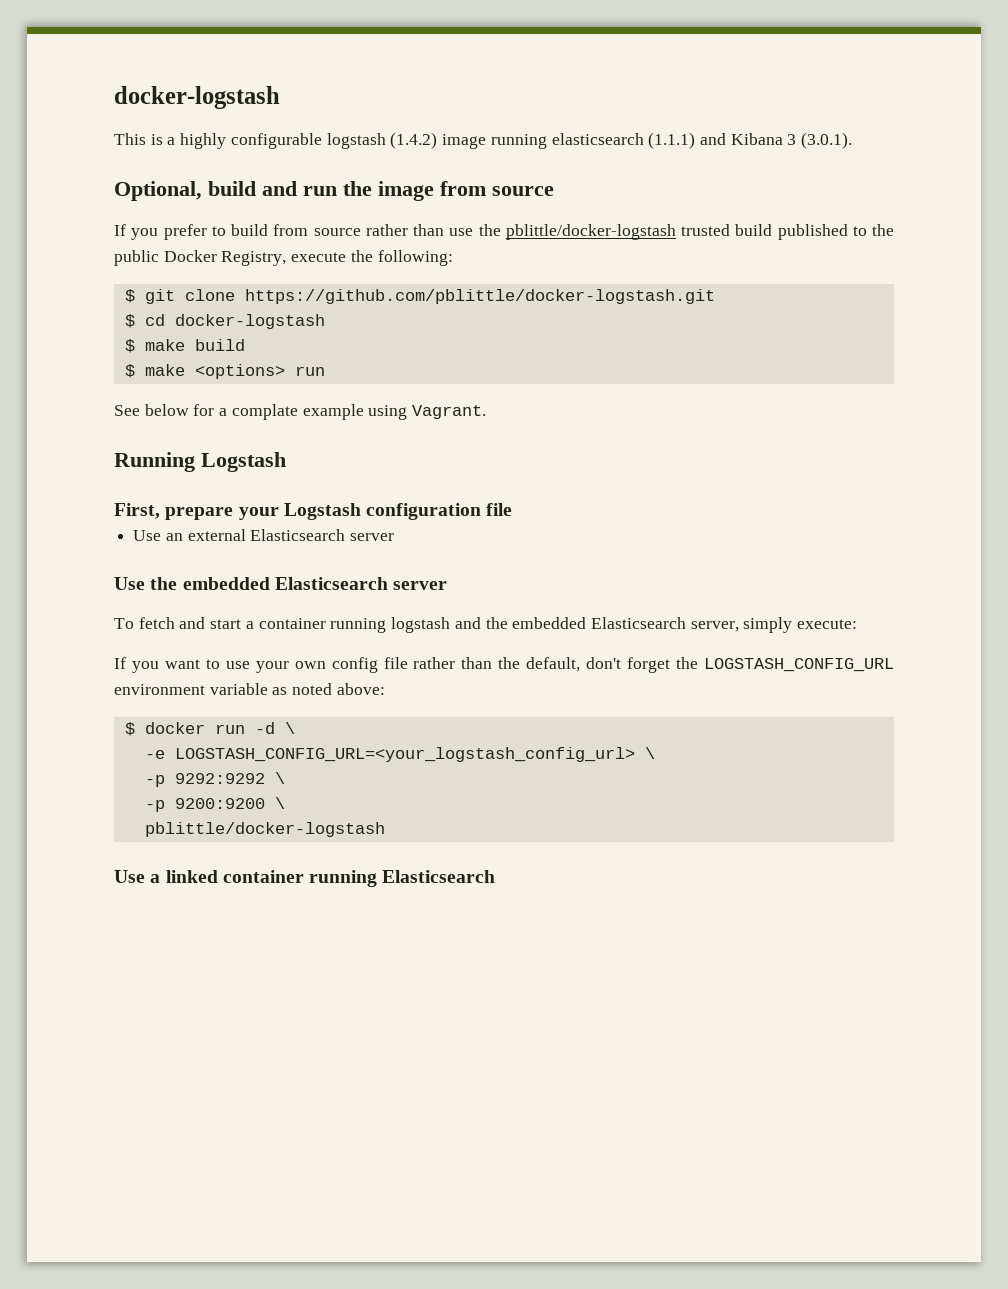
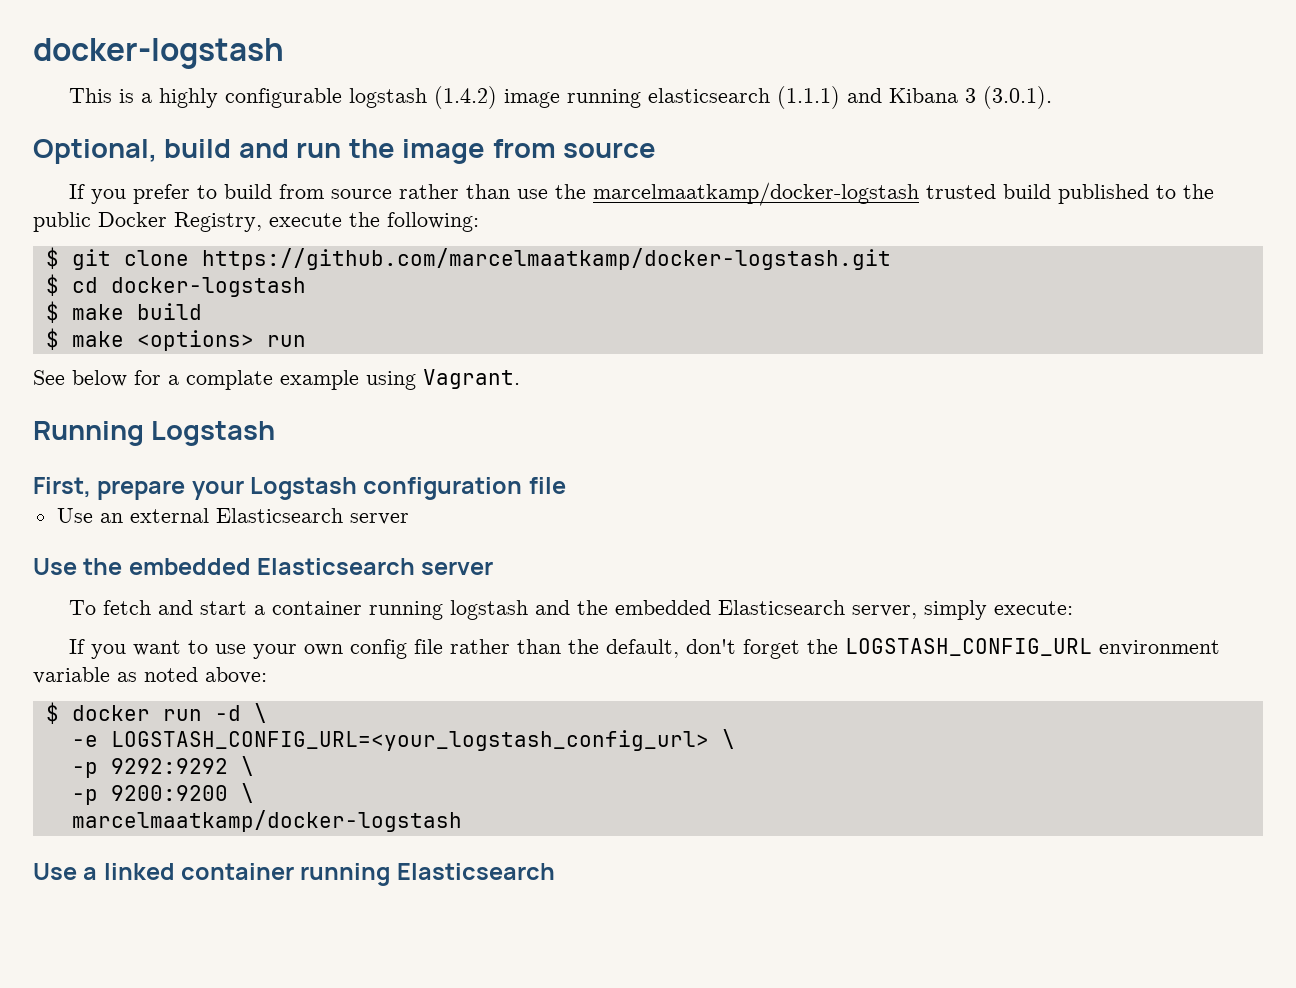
[505,224,676,240] pblittle/docker-logstash -> [592,182,919,206] marcelmaatkamp/docker-logstash
[244,289,715,304] https://github.com/pblittle/docker-logstash.git -> [201,248,891,270] https://github.com/marcelmaatkamp/docker-logstash.git
[144,822,385,837] pblittle/docker-logstash -> [71,810,462,832] marcelmaatkamp/docker-logstash

